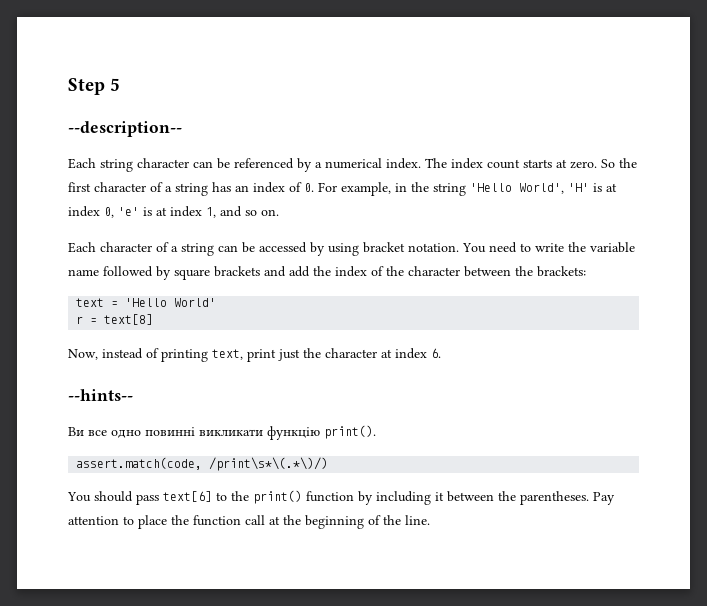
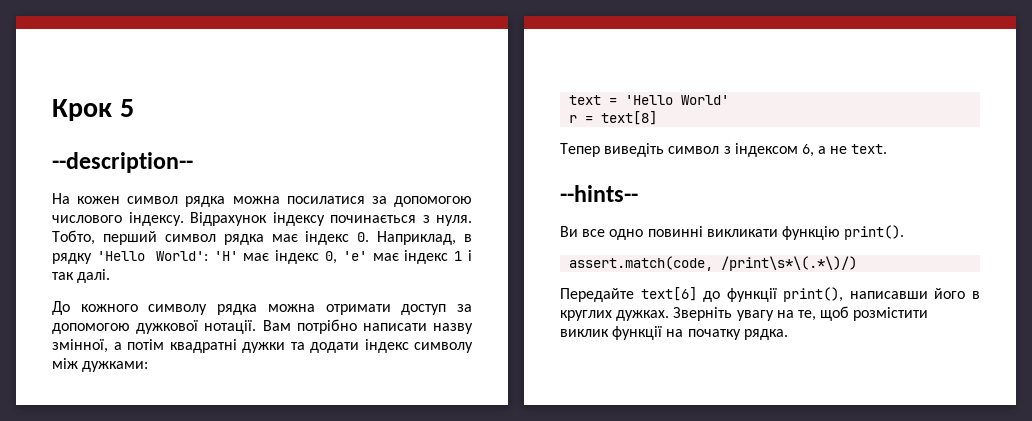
[68,78,105,95] Step -> [52,99,112,121] Крок
[68,158,637,172] [68,182,617,196] [68,206,279,218] [68,242,635,256] [68,266,586,280] Each string character can be referenced by a numerical index. The index count starts at zero. So the first character of a string has an index of 0. For example, in the string 'Hello World', 'H' is at index 0, 'e' is at index 1, and so on. // Each character of a string can be accessed by using bracket notation. You need to write the variable name followed by square brackets and add the index of the character between the brackets: -> [52,193,472,207] [52,212,472,226] [52,230,472,245] [52,250,473,264] [52,269,111,283] [52,301,473,315] [52,319,473,334] [52,339,473,353] [52,358,149,372] На кожен символ рядка можна посилатися за допомогою числового індексу. Відрахунок індексу починається з нуля. Тобто, перший символ рядка має індекс 0. Наприклад, в рядку 'Hello World': 'H' має індекс 0, 'e' має індекс 1 і так далі. // До кожного символу рядка можна отримати доступ за допомогою дужкової нотації. Вам потрібно написати назву змінної, а потім квадратні дужки та додати індекс символу між дужками:
[68,348,441,362] Now, instead of printing text, print just the character at index 6. -> [560,143,888,157] Тепер виведіть символ з індексом 6, а не text.
[67,490,615,505] [68,515,430,529] You should pass text[6] to the print() function by including it between the parentheses. Pay attention to place the function call at the beginning of the line. -> [560,287,980,302] [560,306,929,321] [560,326,788,340] Передайте text[6] до функції print(), написавши його в круглих дужках. Зверніть увагу на те, щоб розмістити виклик функції на початку рядка.

